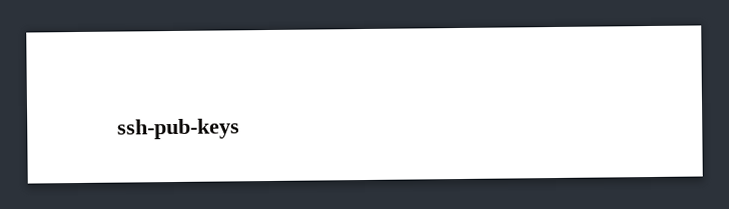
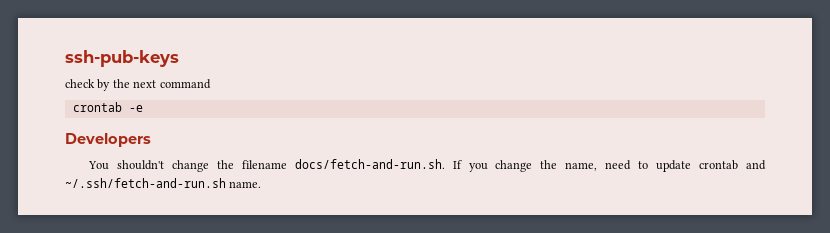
(240, 129) none -> [65,79,211,91] [72,102,143,112] [65,133,151,147] [87,159,766,172] [65,178,262,188] // check by the next command // crontab -e // Developers // You shouldn't change the filename docs/fetch-and-run.sh. If you change the name, need to update crontab and ~/.ssh/fetch-and-run.sh name.

